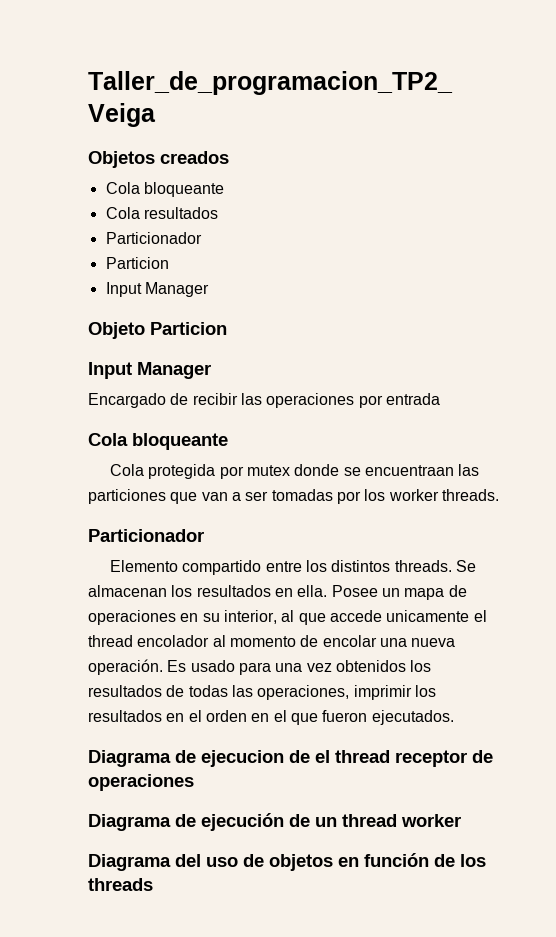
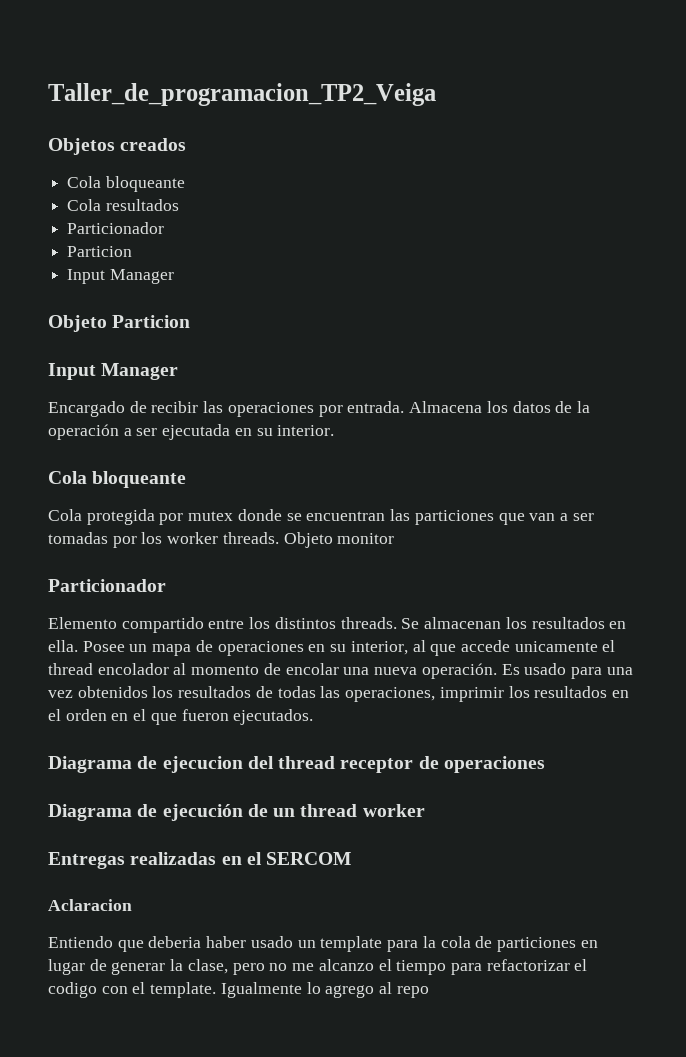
[385,393,440,405] entrada -> [347,401,590,413] [48,424,335,440] entrada. Almacena los datos de la operación a ser ejecutada en su interior.
[365,465,455,476] encuentraan -> [306,511,386,521] encuentran
(499, 495) none -> [283,532,395,548] Objeto monitor
[289,750,330,763] de el -> [247,756,274,769] del
[88,853,486,871] [88,878,153,891] Diagrama del uso de objetos en función de los threads -> [48,852,352,869] [48,899,132,911] [48,936,598,952] [48,959,588,975] [48,982,429,998] Entregas realizadas en el SERCOM // Aclaracion // Entiendo que deberia haber usado un template para la cola de particiones en lugar de generar la clase, pero no me alcanzo el tiempo para refactorizar el codigo con el template. Igualmente lo agrego al repo

